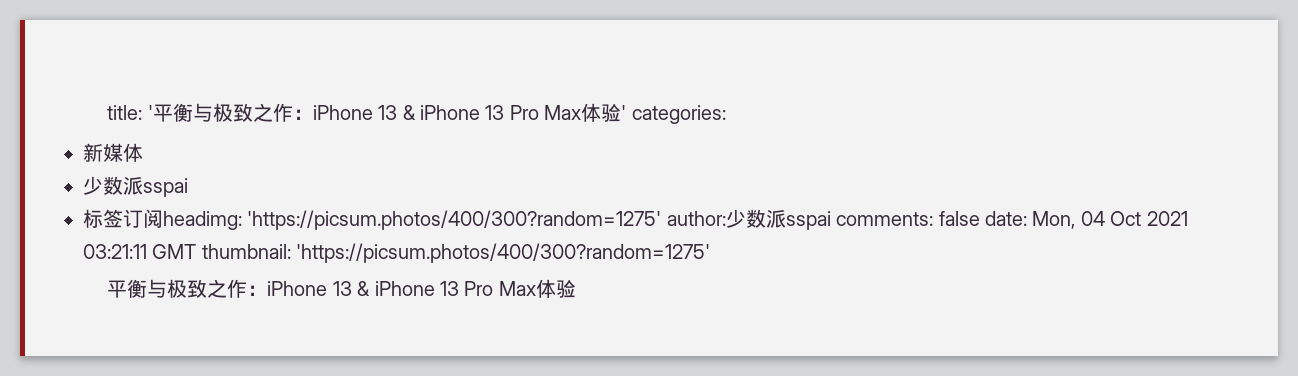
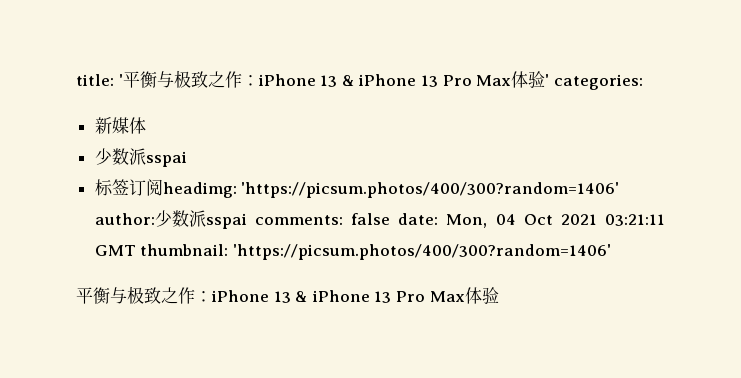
[247,210,662,230] 'https://picsum.photos/400/300?random=1275' -> [241,182,620,198] 'https://picsum.photos/400/300?random=1406'
[296,243,711,263] 'https://picsum.photos/400/300?random=1275' -> [232,244,611,260] 'https://picsum.photos/400/300?random=1406'

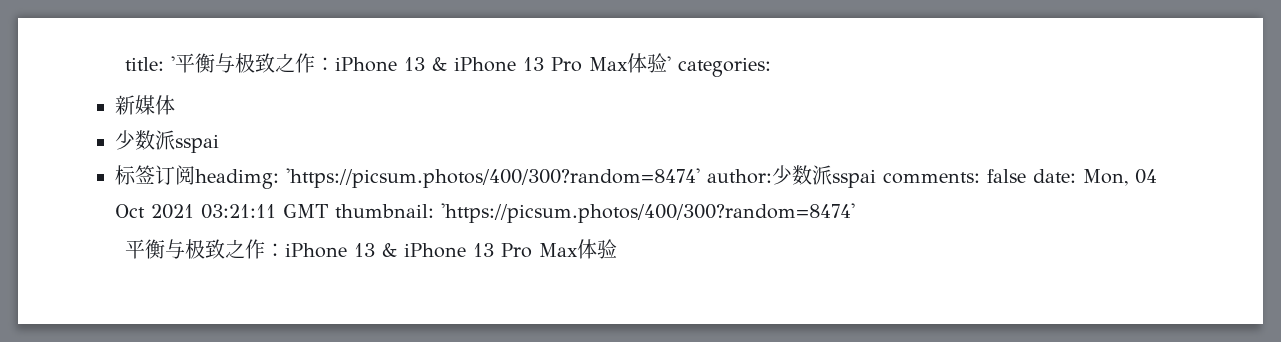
[241,182,620,198] 'https://picsum.photos/400/300?random=1406' -> [286,168,700,188] 'https://picsum.photos/400/300?random=8474'
[232,244,611,260] 'https://picsum.photos/400/300?random=1406' -> [441,203,855,223] 'https://picsum.photos/400/300?random=8474'

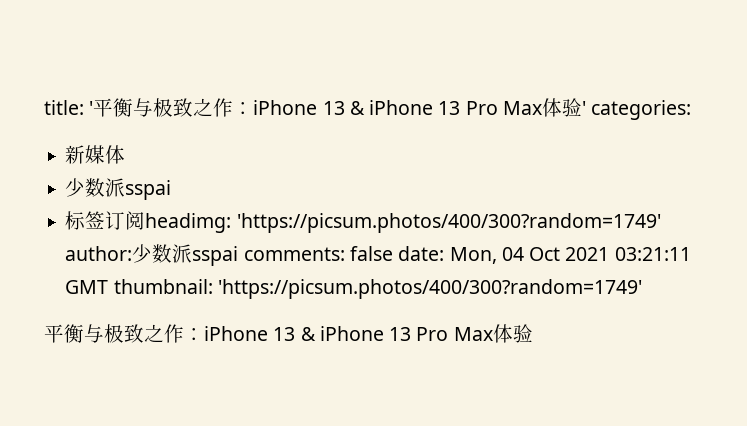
[286,168,700,188] 'https://picsum.photos/400/300?random=8474' -> [236,213,661,233] 'https://picsum.photos/400/300?random=1749'
[441,203,855,223] 'https://picsum.photos/400/300?random=8474' -> [217,279,642,299] 'https://picsum.photos/400/300?random=1749'

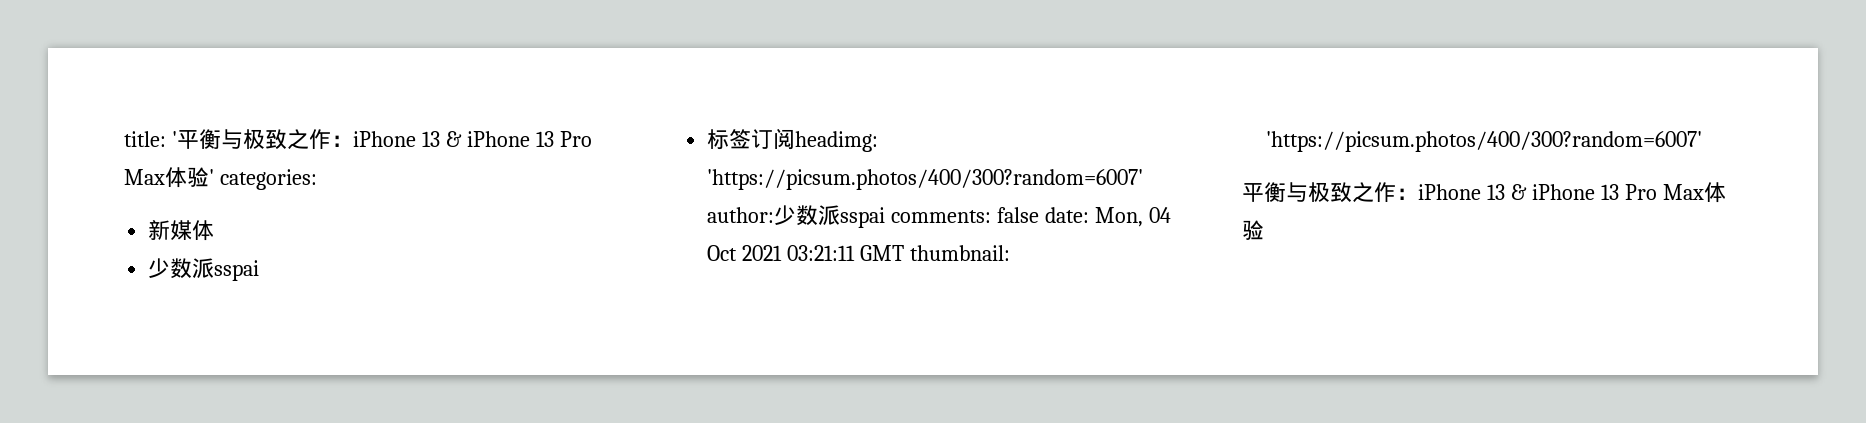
[236,213,661,233] 'https://picsum.photos/400/300?random=1749' -> [707,169,1144,190] 'https://picsum.photos/400/300?random=6007'
[217,279,642,299] 'https://picsum.photos/400/300?random=1749' -> [1266,131,1703,152] 'https://picsum.photos/400/300?random=6007'

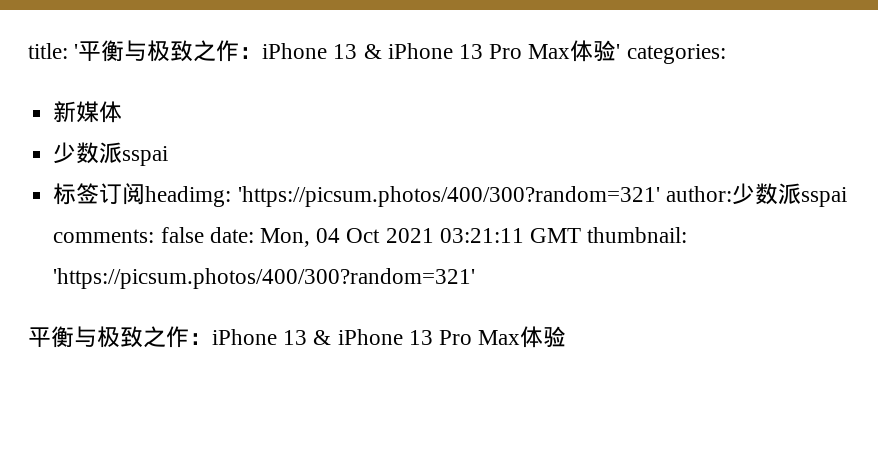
[707,169,1144,190] 'https://picsum.photos/400/300?random=6007' -> [237,186,660,207] 'https://picsum.photos/400/300?random=321'
[1266,131,1703,152] 'https://picsum.photos/400/300?random=6007' -> [53,268,476,289] 'https://picsum.photos/400/300?random=321'

